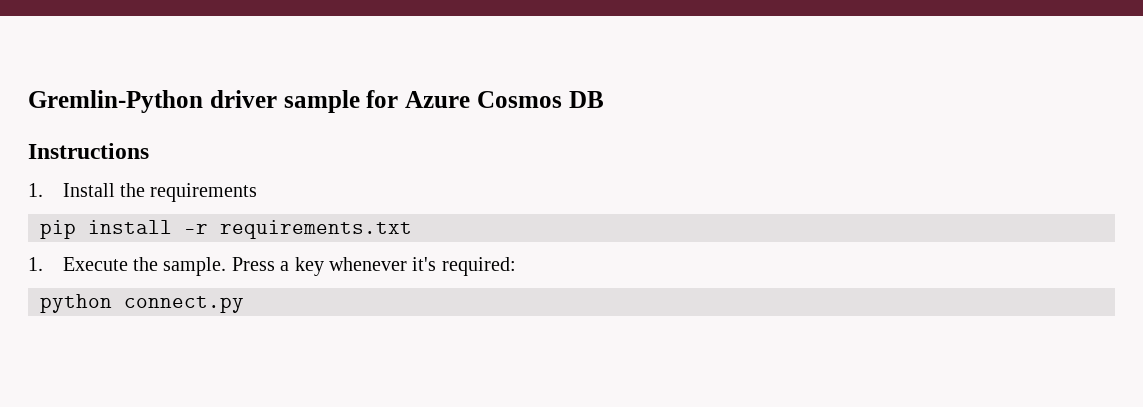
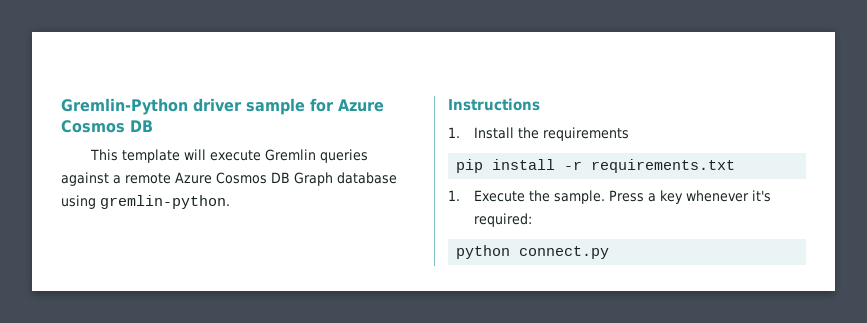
(604, 99) none -> [90,149,369,163] [61,172,397,186] [61,195,230,209] // This template will execute Gremlin queries against a remote Azure Cosmos DB Graph database using gremlin-python.

